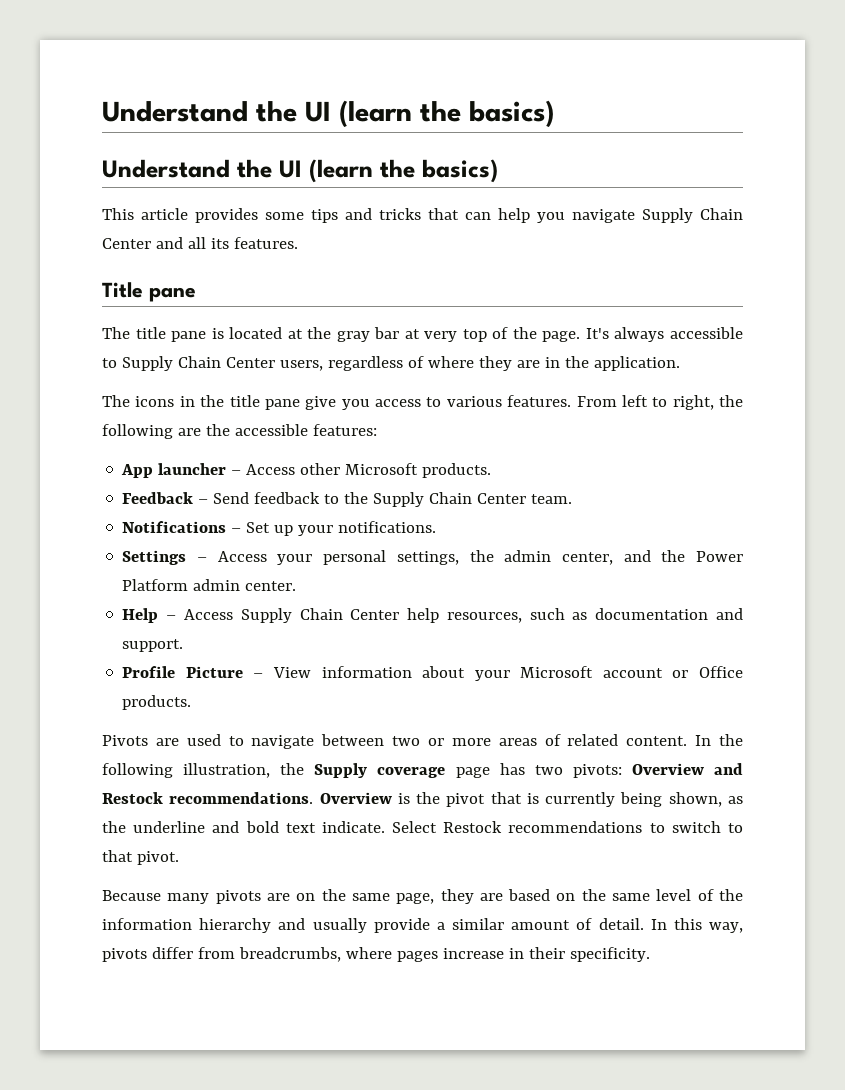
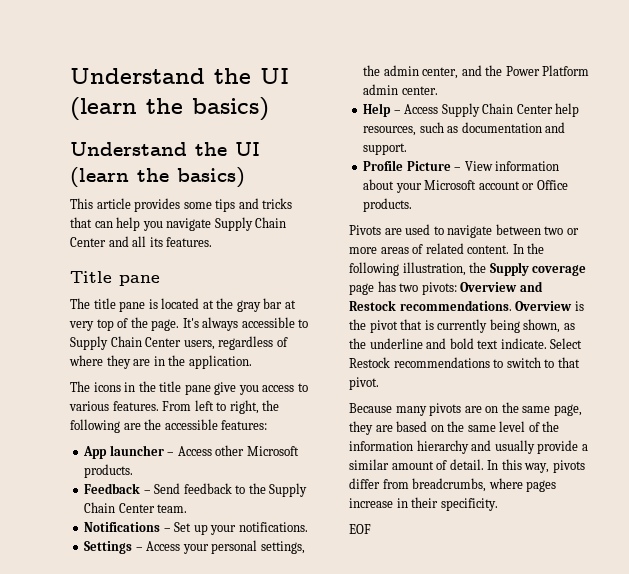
(650, 954) none -> [349,524,371,534] // EOF

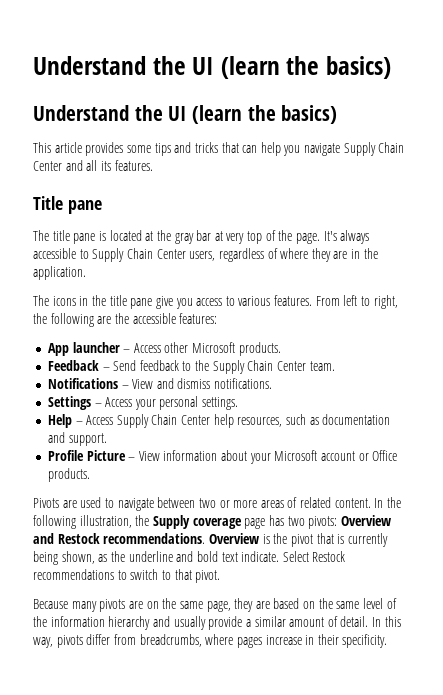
[174,522,237,535] Set up your -> [132,378,211,389] View and dismiss
[260,541,305,554] [363,65,590,79] [363,84,438,95] settings, the admin center, and the Power Platform admin center. -> [202,397,239,410] settings.
[349,524,371,534] // EOF -> (388, 641) none

